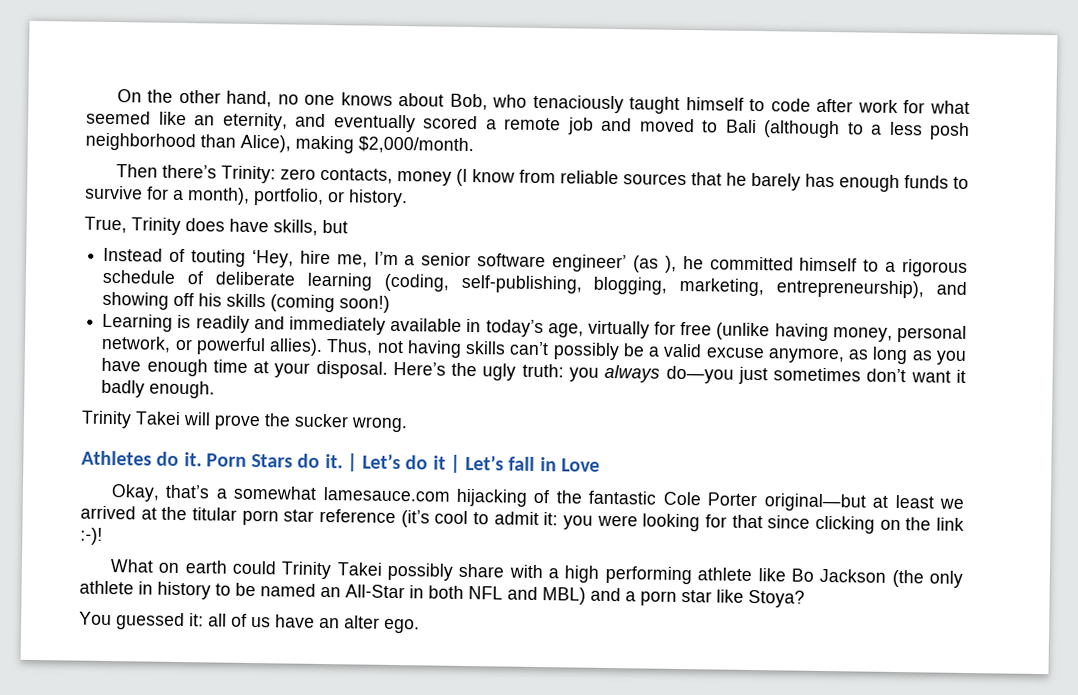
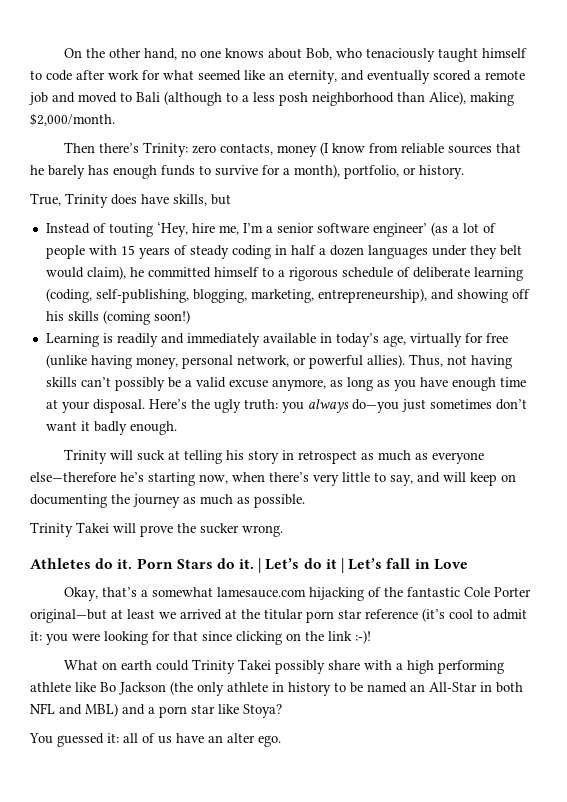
[664,255,677,273] ), -> [451,223,496,233] [45,245,522,259] [45,266,126,280] a lot of people with 15 years of steady coding in half a dozen languages under they belt would claim),
(216, 389) none -> [64,449,485,464] [30,472,516,486] [30,494,305,508] // Trinity will suck at telling his story in retrospect as much as everyone else—therefore he’s starting now, when there’s very little to say, and will keep on documenting the journey as much as possible.

